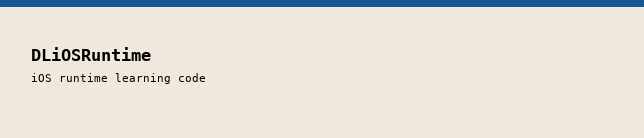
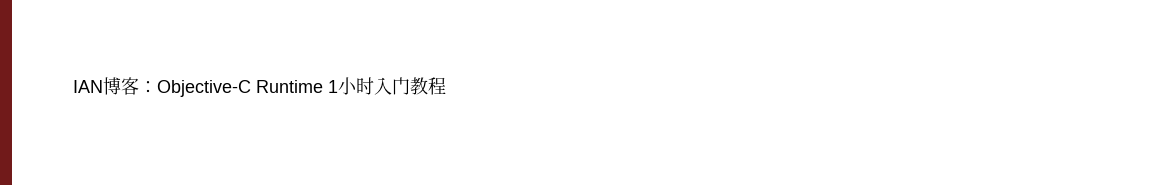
[31,47,151,61] [31,73,206,84] DLiOSRuntime // iOS runtime learning code -> [73,77,446,97] IAN博客：Objective-C Runtime 1小时入门教程

